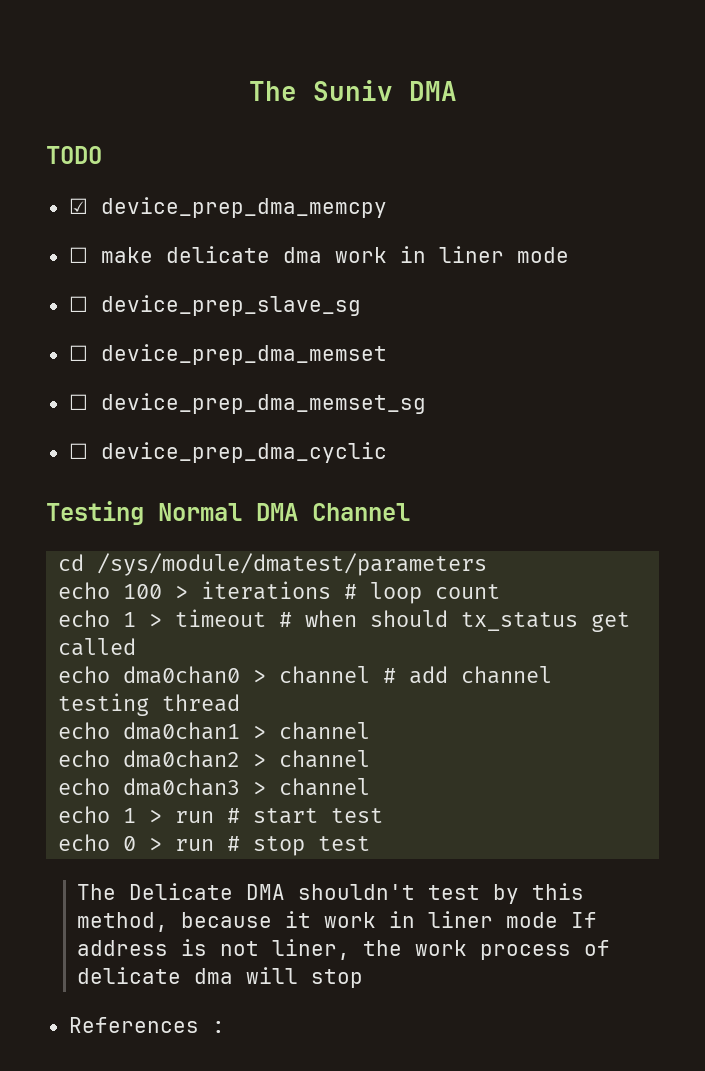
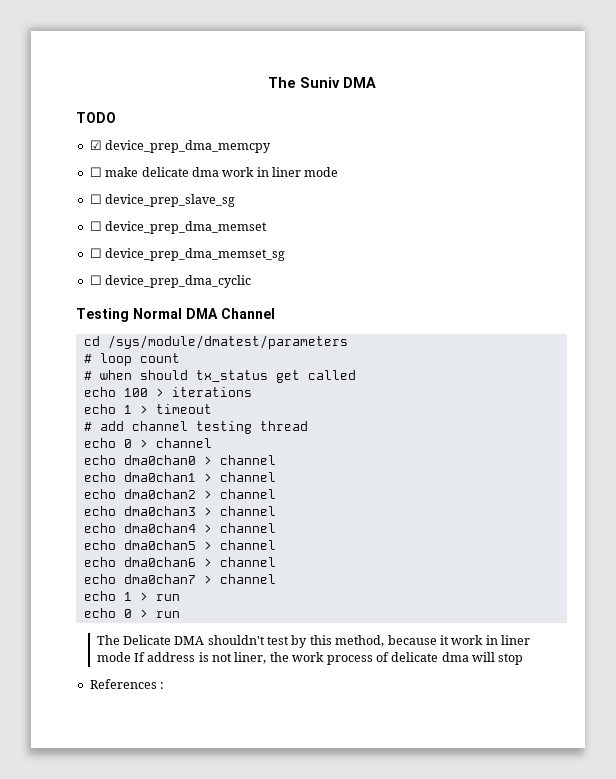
[58,581,332,600] echo 100 > iterations -> (348, 342) none
[58,609,267,627] echo 1 > timeout -> (180, 358) none
[123,666,371,684] dma0chan0 > channel -> [123,387,252,397] [83,404,212,414] 100 > iterations // echo 1 > timeout //
(241, 703) none -> [83,438,212,448] [83,455,276,465] // echo 0 > channel // echo dma0chan0 > channel
(371, 787) none -> [83,523,276,533] [83,540,276,550] [83,557,276,567] [83,574,276,584] // echo dma0chan4 > channel // echo dma0chan5 > channel // echo dma0chan6 > channel // echo dma0chan7 > channel
[227,808,384,824] # start test -> (180, 597) none
[227,836,371,856] # stop test -> (180, 614) none

